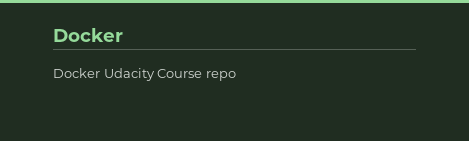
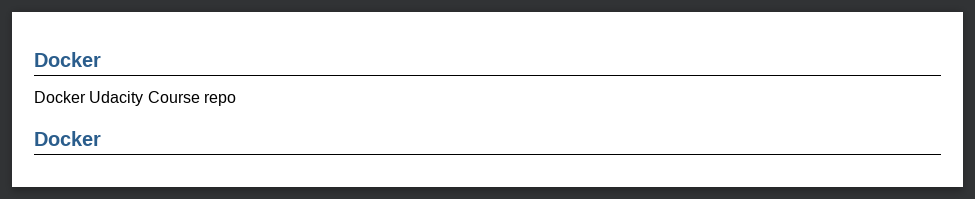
(236, 76) none -> [34,131,101,146] // Docker

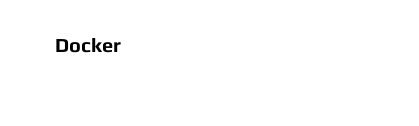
[34,52,101,67] [34,91,236,106] [34,131,101,146] Docker // Docker Udacity Course repo // Docker -> [55,38,121,53] Docker

